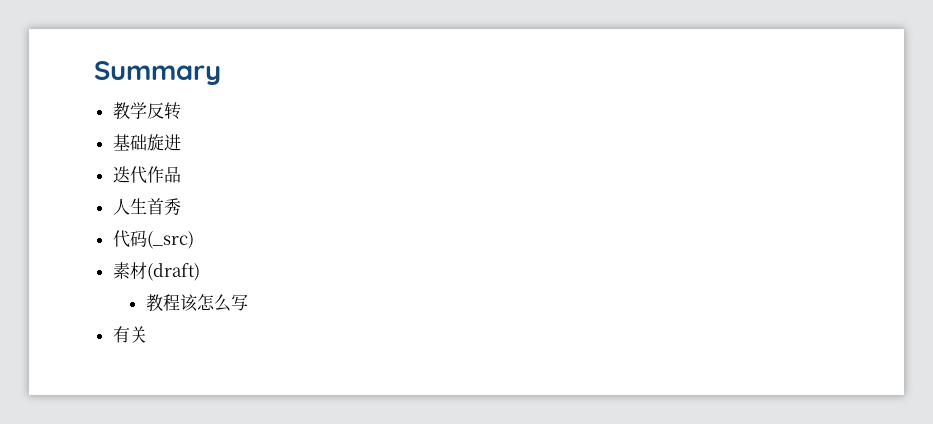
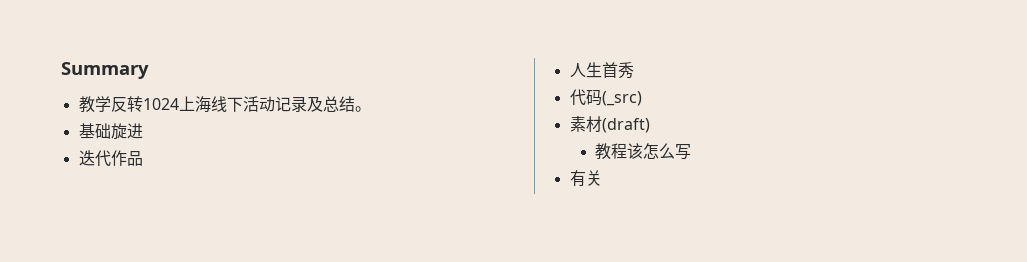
(181, 111) none -> [142,96,371,112] 1024上海线下活动记录及总结。

